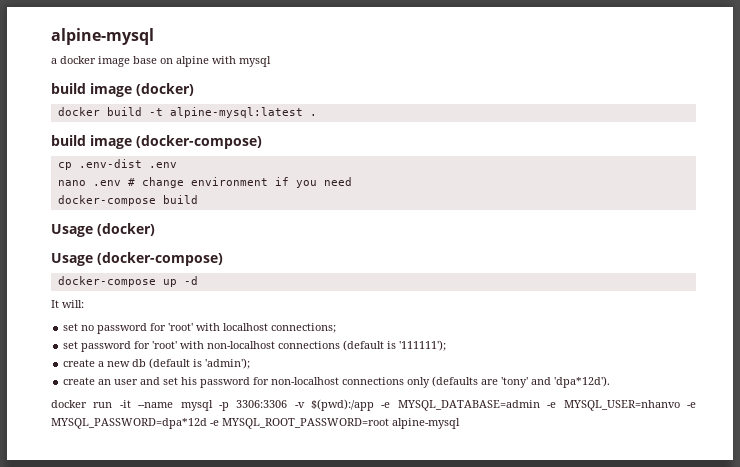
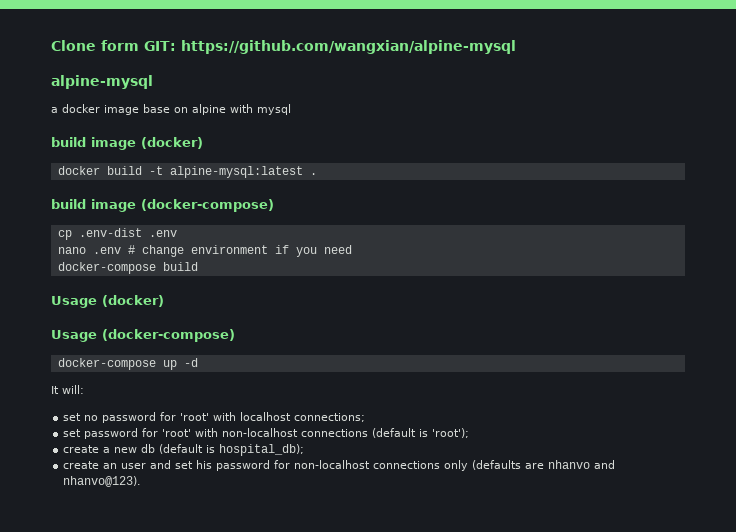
(51, 36) none -> [51,40,516,54] Clone form GIT: https://github.com/wangxian/alpine-mysql //
[399,340,447,351] '111111'); -> [432,428,470,438] 'root');
[205,358,251,369] 'admin'); -> [219,444,305,456] hospital_db);
[501,376,611,388] [51,399,696,411] [51,418,460,429] 'tony' and 'dpa*12d'). // docker run -it --name mysql -p 3306:3306 -v $(pwd):/app -e MYSQL_DATABASE=admin -e MYSQL_USER=nhanvo -e MYSQL_PASSWORD=dpa*12d -e MYSQL_ROOT_PASSWORD=root alpine-mysql -> [548,460,616,469] [63,476,142,487] nhanvo and nhanvo@123).

